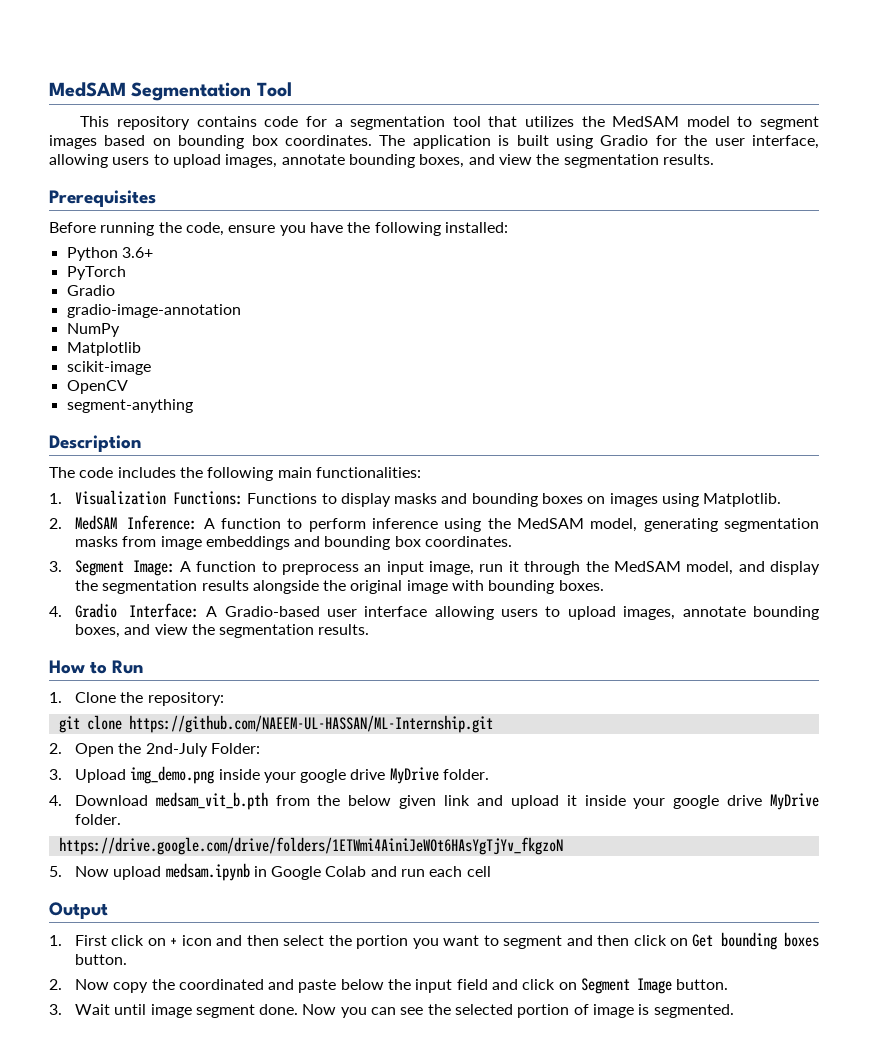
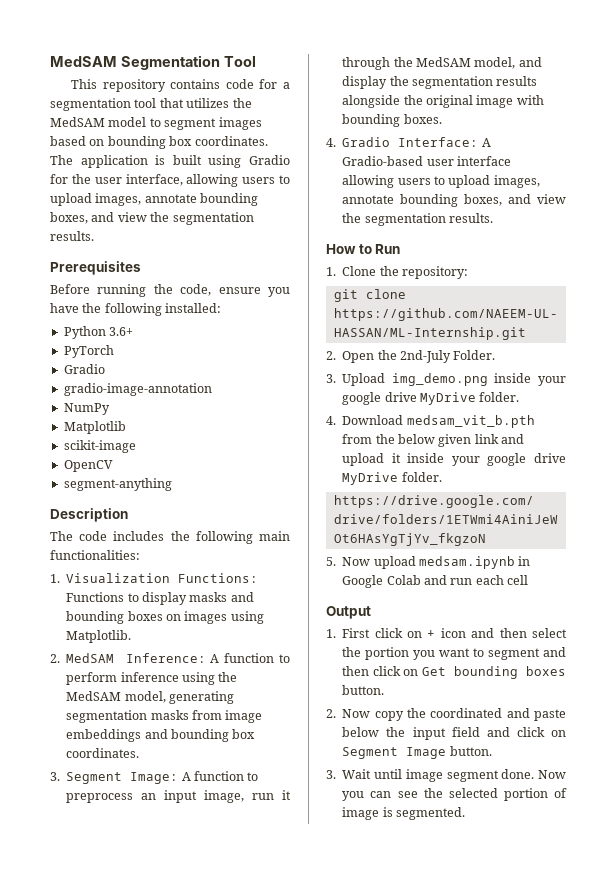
[210,743,260,754] Folder: -> [453,350,496,360] Folder.

